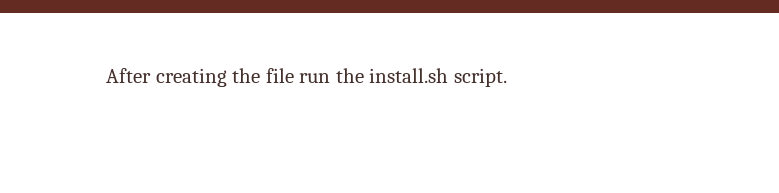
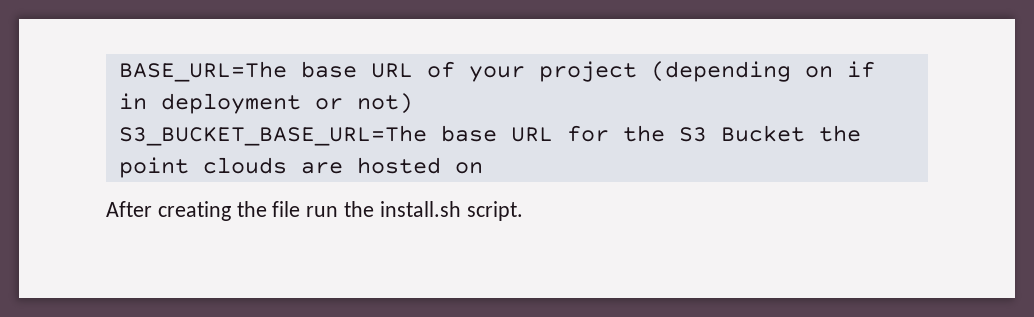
(106, 75) none -> [118,61,875,82] [118,93,413,114] [118,125,861,146] [118,157,483,178] BASE_URL=The base URL of your project (depending on if in deployment or not) // S3_BUCKET_BASE_URL=The base URL for the S3 Bucket the point clouds are hosted on //

